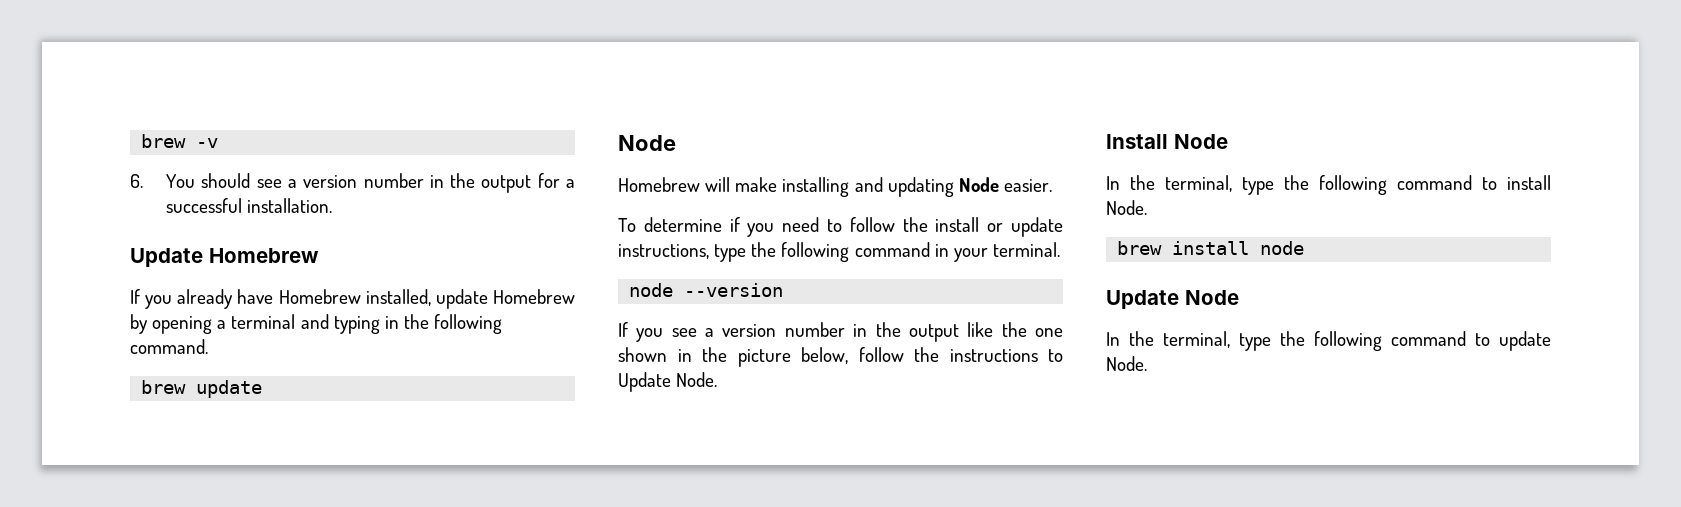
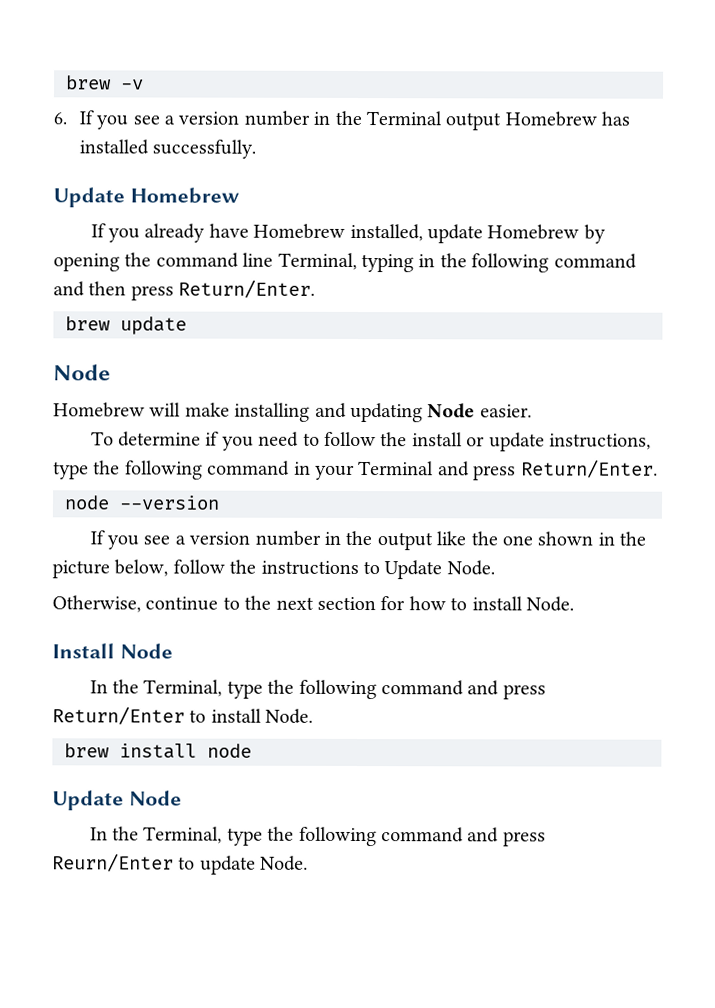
[166,173,575,193] [166,198,333,213] You should see a version number in the output for a successful installation. -> [78,110,631,131] [78,139,257,159] If you see a version number in the Terminal output Homebrew has installed successfully.
[217,314,503,334] [130,339,208,354] a terminal and typing in the following command. -> [124,252,637,273] [53,279,316,301] the command line Terminal, typing in the following command and then press Return/Enter.
[992,242,1060,257] terminal. -> [358,459,658,481] Terminal and press Return/Enter.
(718, 379) none -> [52,595,574,613] // Otherwise, continue to the next section for how to install Node.
[1165,175,1472,195] terminal, type the following command -> [143,679,546,700] [52,706,185,725] Terminal, type the following command and press Return/Enter
[1163,331,1466,351] terminal, type the following command -> [143,826,546,847] [52,853,174,872] Terminal, type the following command and press Reurn/Enter

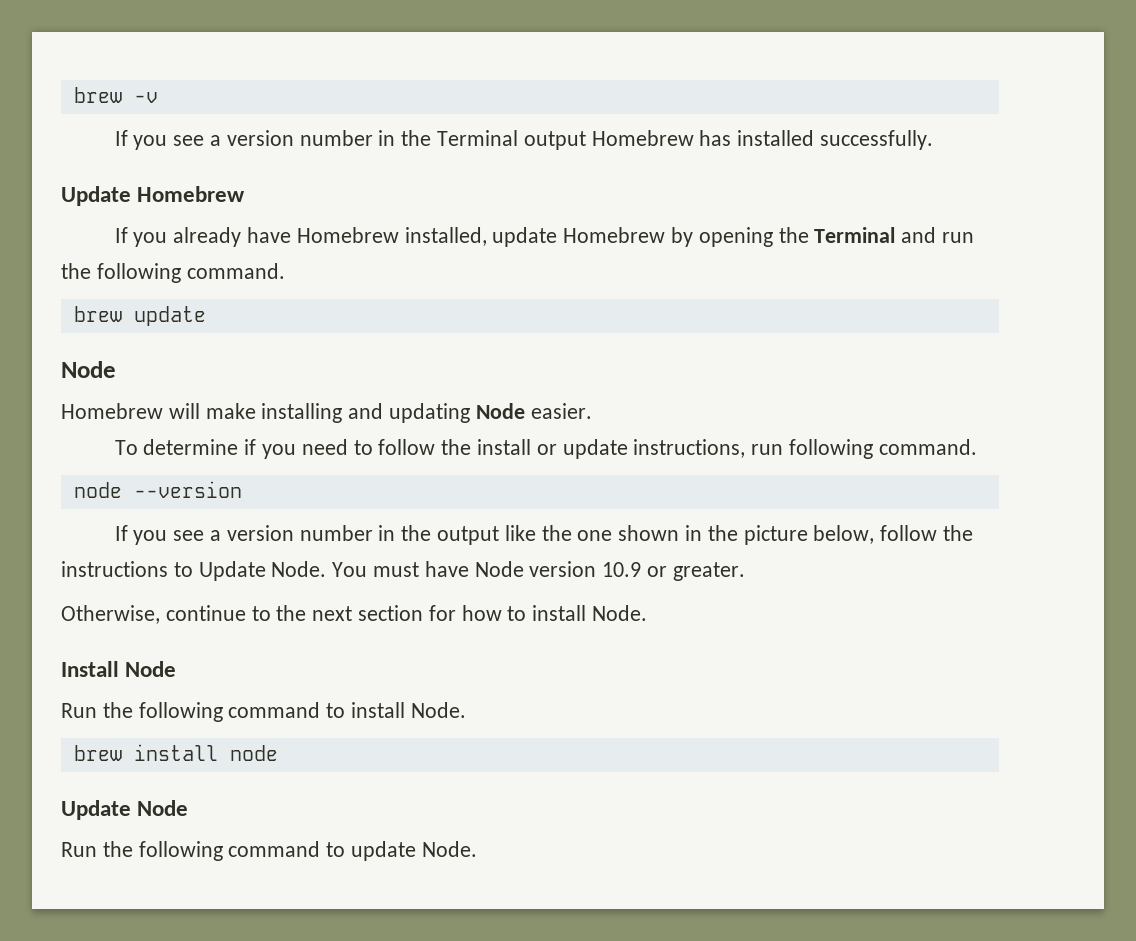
[53,112,67,125] 6. -> (158, 97) none
[155,252,637,273] [53,279,316,301] command line Terminal, typing in the following command and then press Return/Enter. -> [814,227,974,243] [61,263,285,283] Terminal and run the following command.
[53,459,658,481] type the following command in your Terminal and press Return/Enter. -> [751,439,977,459] run following command.
(495, 568) none -> [332,561,745,581] You must have Node version 10.9 or greater.
[89,679,546,700] [52,706,185,725] In the Terminal, type the following command and press Return/Enter -> [61,702,321,722] Run the following command
[89,826,546,847] [52,853,174,872] In the Terminal, type the following command and press Reurn/Enter -> [61,841,321,861] Run the following command

